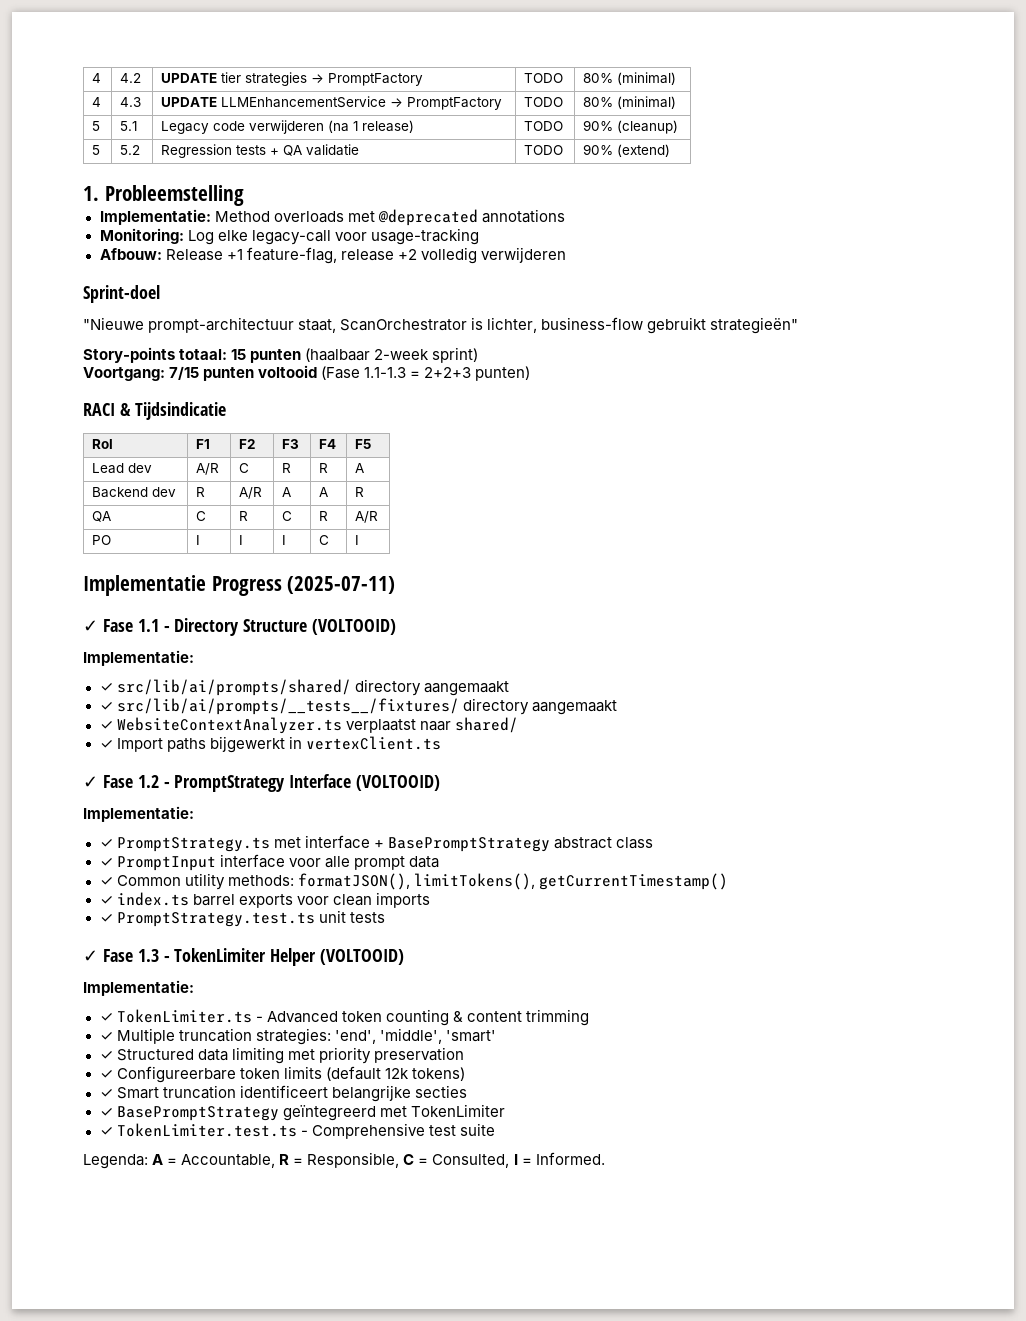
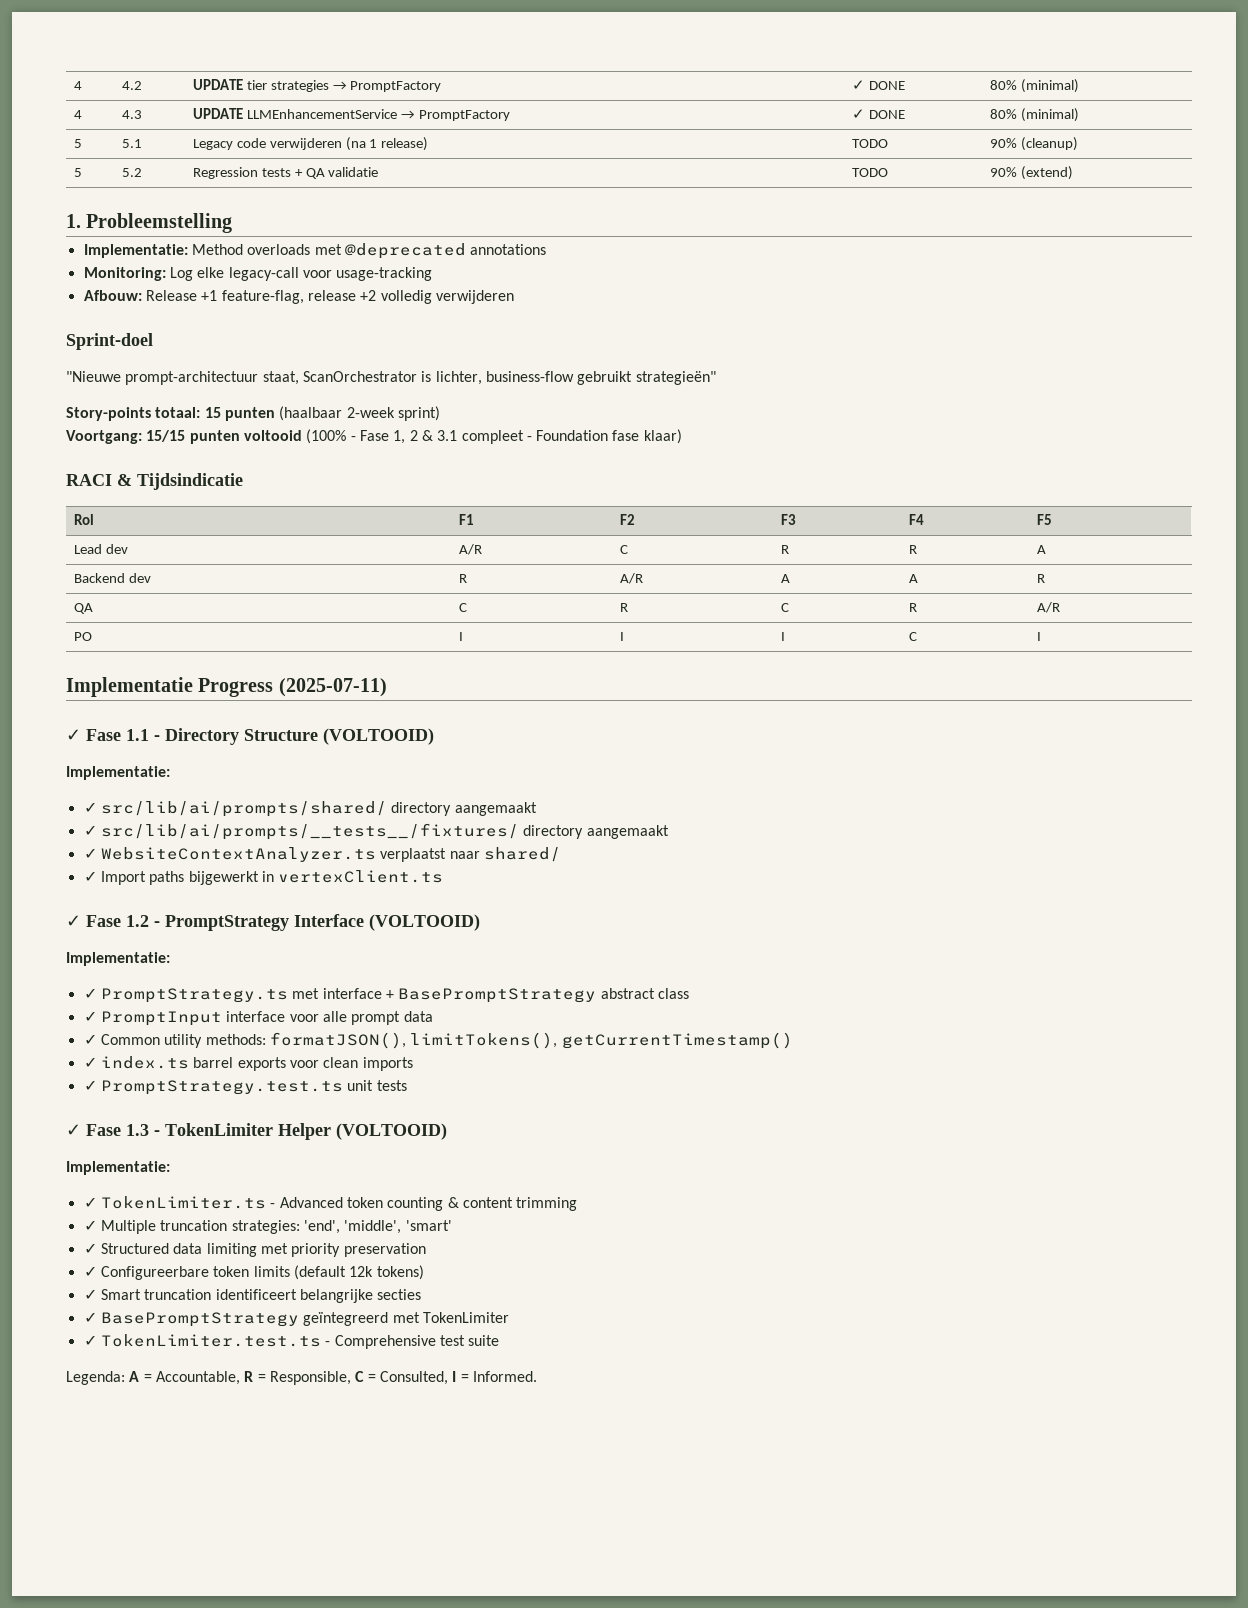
[524,73,564,83] TODO -> [851,80,905,90] ✓ DONE
[524,97,564,107] TODO -> [851,109,905,119] ✓ DONE
[169,366,200,380] 7/15 -> [146,430,186,442] 15/15
[321,366,531,381] (Fase 1.1-1.3 = 2+2+3 punten) -> [306,429,682,444] (100% - Fase 1, 2 & 3.1 compleet - Foundation fase klaar)

